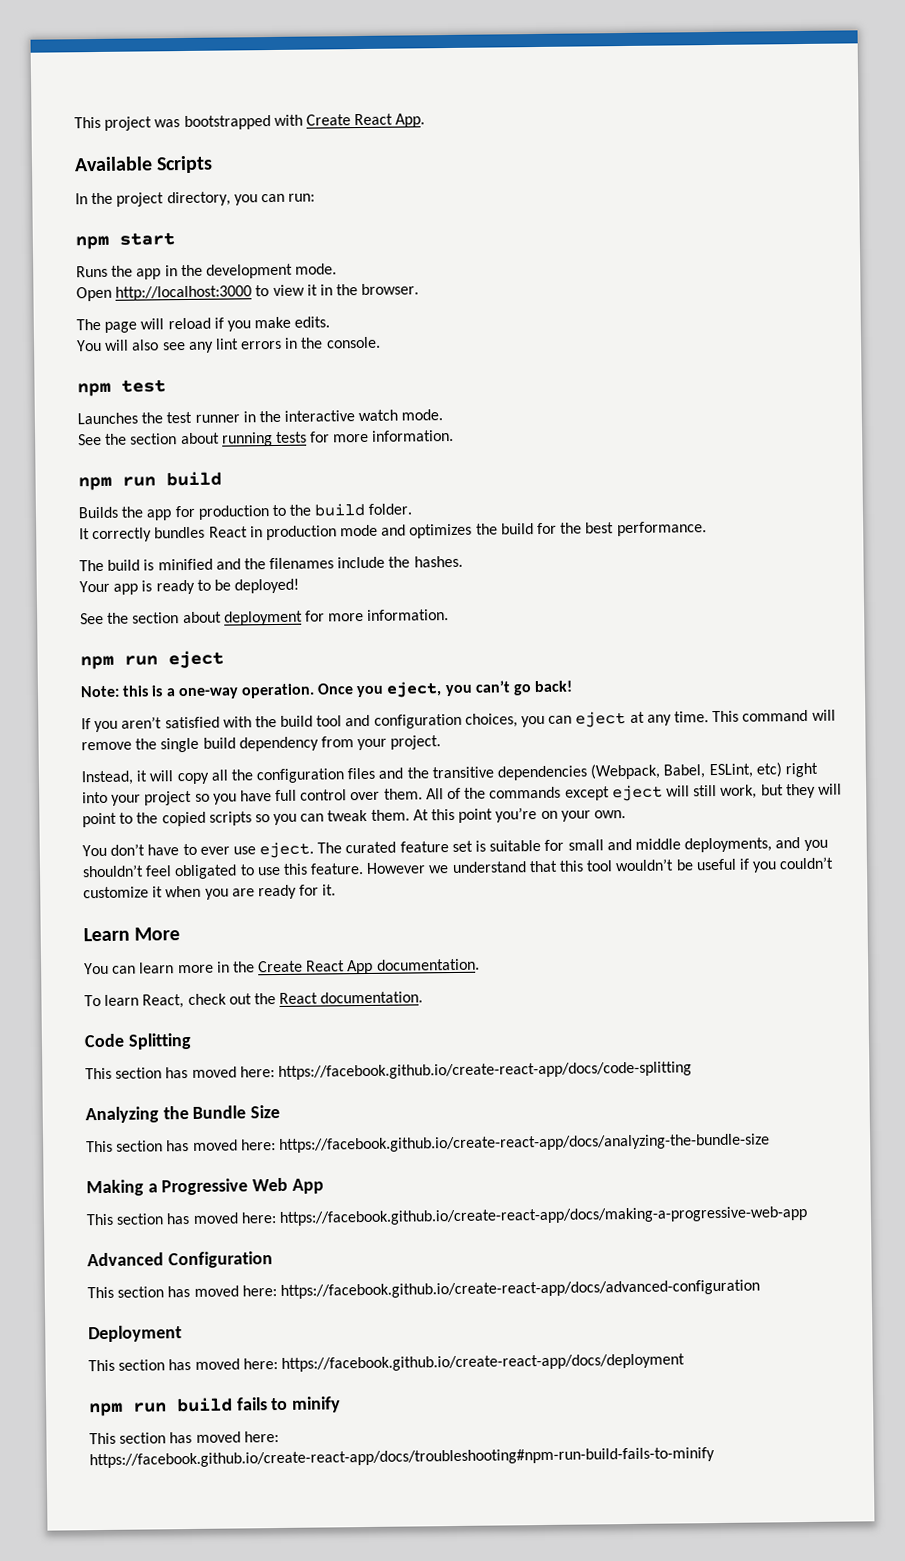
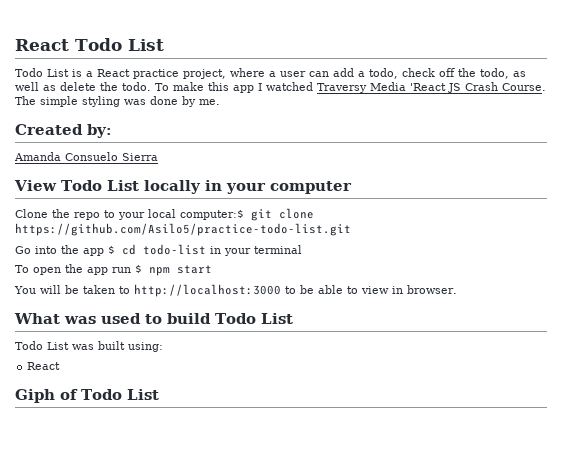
[74,113,426,131] [74,155,214,174] [75,191,316,207] [75,232,175,250] [76,263,338,280] [76,283,420,302] [76,316,331,333] [76,336,381,353] [77,379,166,397] [77,409,444,425] [78,429,455,447] [78,471,222,491] [78,502,413,521] [79,521,707,543] [79,555,463,572] [79,578,300,595] [80,609,450,626] [80,650,224,670] [80,680,573,700] [81,709,836,733] [81,735,442,753] [81,762,818,786] [82,783,842,806] [82,807,626,828] [82,837,828,859] [82,856,835,880] [83,884,337,900] [83,927,181,942] [84,958,480,975] [84,991,424,1009] [84,1032,192,1050] [85,1061,692,1081] [85,1104,281,1124] [86,1133,770,1154] [86,1177,324,1197] [86,1206,808,1226] [87,1251,273,1269] [87,1279,760,1299] [88,1325,182,1343] [88,1353,685,1372] [89,1396,342,1417] [89,1431,279,1445] [89,1447,715,1469] This project was bootstrapped with Create React App. // Available Scripts // In the project directory, you can run: // npm start // Runs the app in the development mode. // Open http://localhost:3000 to view it in the browser. // The page will reload if you make edits. // You will also see any lint errors in the console. // npm test // Launches the test runner in the interactive watch mode. // See the section about running tests for more information. // npm run build // Builds the app for production to the build folder. // It correctly bundles React in production mode and optimizes the build for the best performance. // The build is minified and the filenames include the hashes. // Your app is ready to be deployed! // See the section about deployment for more information. // npm run eject // Note: this is a one-way operation. Once you eject, you can’t go back! // If you aren’t satisfied with the build tool and configuration choices, you can eject at any time. This command will remove the single build dependency from your project. // Instead, it will copy all the configuration files and the transitive dependencies (Webpack, Babel, ESLint, etc) right into your project so you have full control over them. All of the commands except eject will still work, but they will point to the copied scripts so you can tweak them. At this point you’re on your own. // You don’t have to ever use eject. The curated feature set is suitable for small and middle deployments, and you shouldn’t feel obligated to use this feature. However we understand that this tool wouldn’t be useful if you couldn’t customize it when you are ready for it. // Learn More // You can learn more in the Create React App documentation. // To learn React, check out the React documentation. // Code Splitting // This section has moved here: https://facebook.github.io/create-react-app/docs/code-splitting // Analyzing the Bundle Size // This section has moved here: https://facebook.github.io/create-react-app/docs/analyzing-the-bundle-size // Making a Progressive Web App // This section has moved here: https://facebook.github.io/create-react-app/docs/making-a-progressive-web-app // Advanced Configuration // This section has moved here: https://facebook.github.io/create-react-app/docs/advanced-configuration // Deployment // This section has moved here: https://facebook.github.io/create-react-app/docs/deployment // npm run build fails to minify // This section has moved here: https://facebook.github.io/create-react-app/docs/troubleshooting#npm-run-build-fails-to-minify -> [15,38,164,51] [15,68,526,79] [15,82,546,93] [15,96,220,107] [15,124,112,138] [14,152,158,161] [14,180,352,194] [15,208,314,221] [15,223,351,236] [15,244,302,256] [15,264,212,276] [14,284,457,297] [14,313,293,324] [15,341,163,352] [27,362,61,370] [15,389,159,403] React Todo List // Todo List is a React practice project, where a user can add a todo, check off the todo, as well as delete the todo. To make this app I watched Traversy Media 'React JS Crash Course. The simple styling was done by me. // Created by: // Amanda Consuelo Sierra // View Todo List locally in your computer // Clone the repo to your local computer:$ git clone https://github.com/Asilo5/practice-todo-list.git // Go into the app $ cd todo-list in your terminal // To open the app run $ npm start // You will be taken to http://localhost:3000 to be able to view in browser. // What was used to build Todo List // Todo List was built using: // React // Giph of Todo List

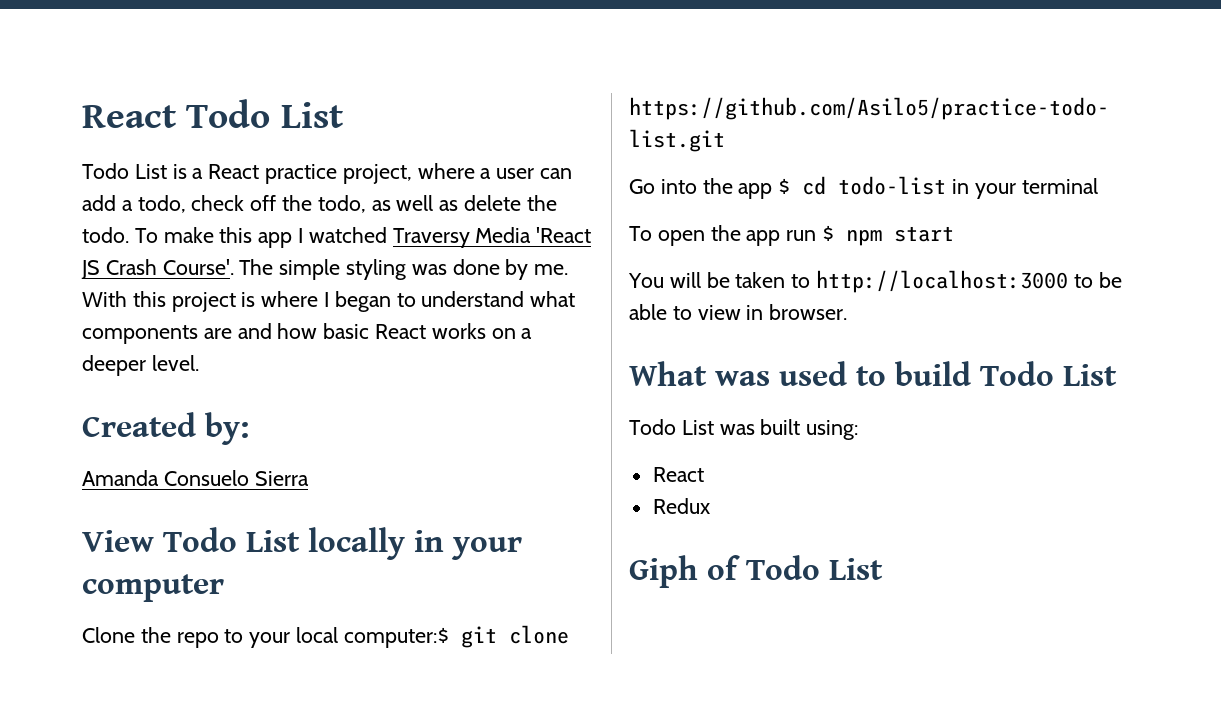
[502,83,546,91] Course. -> [162,259,234,275] Course'.
(220, 102) none -> [82,291,576,312] [82,323,533,344] [82,355,199,376] With this project is where I began to understand what components are and how basic React works on a deeper level.
(61, 366) none -> [652,498,710,514] // Redux

